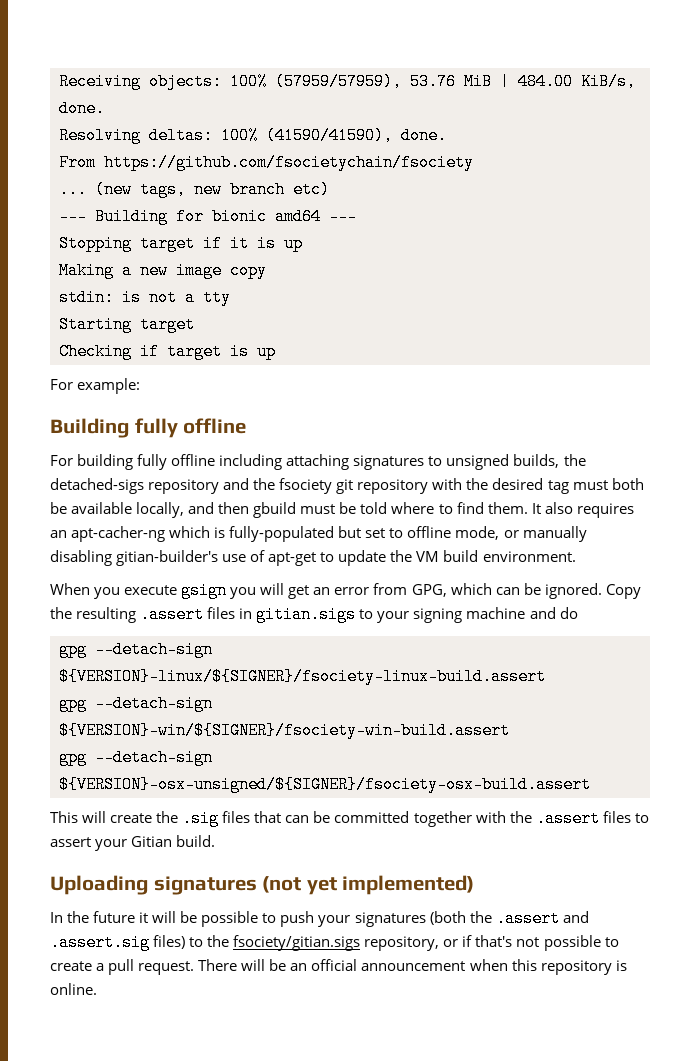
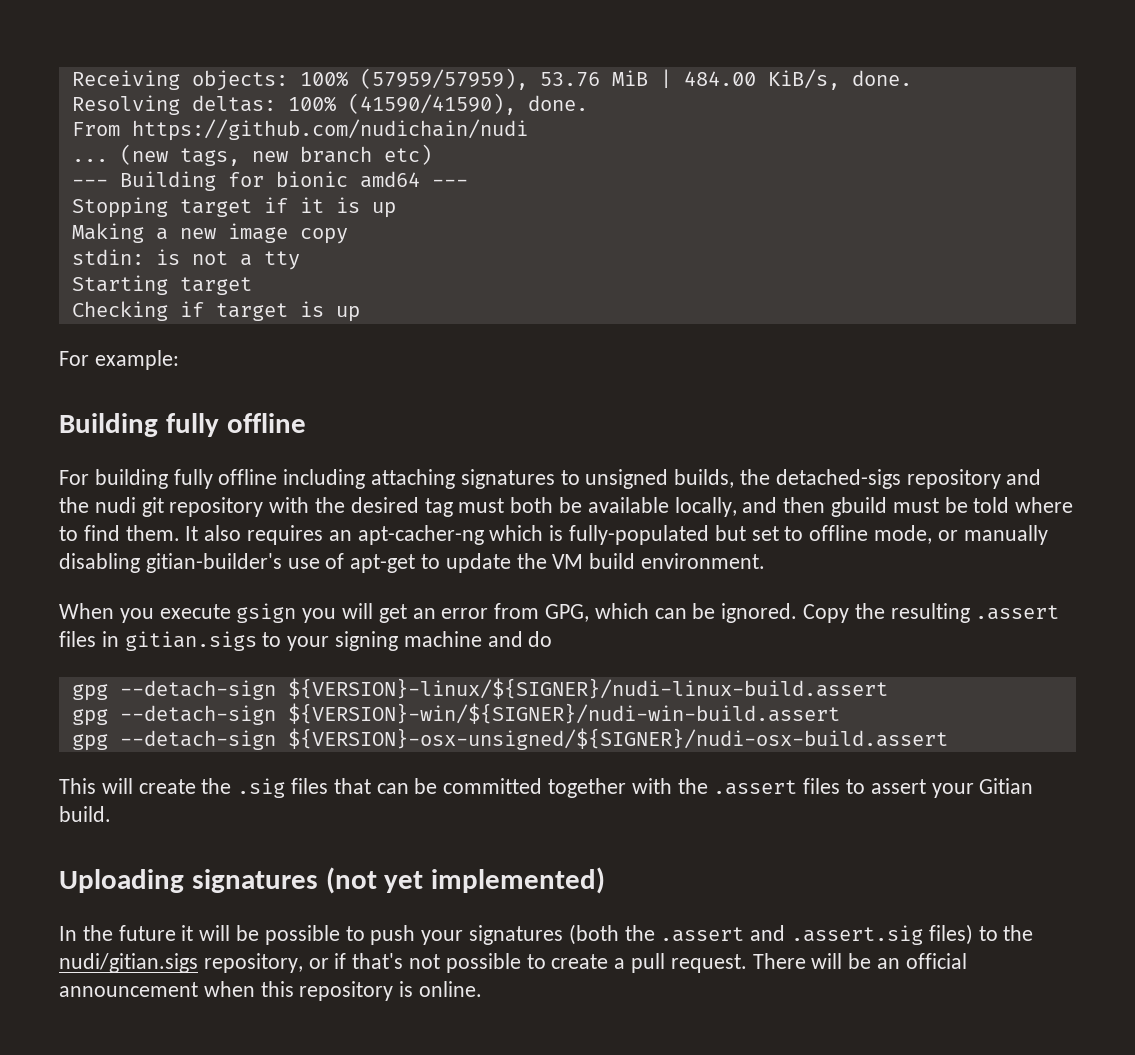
[104,154,474,171] https://github.com/fsocietychain/fsociety -> [131,119,528,141] https://github.com/nudichain/nudi
[279,478,333,494] fsociety -> [94,497,136,513] nudi
[59,668,546,685] [59,695,213,712] [59,722,510,739] [59,749,213,766] [59,776,591,793] ${VERSION}-linux/${SIGNER}/fsociety-linux-build.assert // gpg --detach-sign ${VERSION}-win/${SIGNER}/fsociety-win-build.assert // gpg --detach-sign ${VERSION}-osx-unsigned/${SIGNER}/fsociety-osx-build.assert -> [287,678,888,699] [71,703,840,726] [71,728,948,751] ${VERSION}-linux/${SIGNER}/nudi-linux-build.assert // gpg --detach-sign ${VERSION}-win/${SIGNER}/nudi-win-build.assert // gpg --detach-sign ${VERSION}-osx-unsigned/${SIGNER}/nudi-osx-build.assert
[233,935,361,951] fsociety/gitian.sigs -> [59,953,198,973] nudi/gitian.sigs

